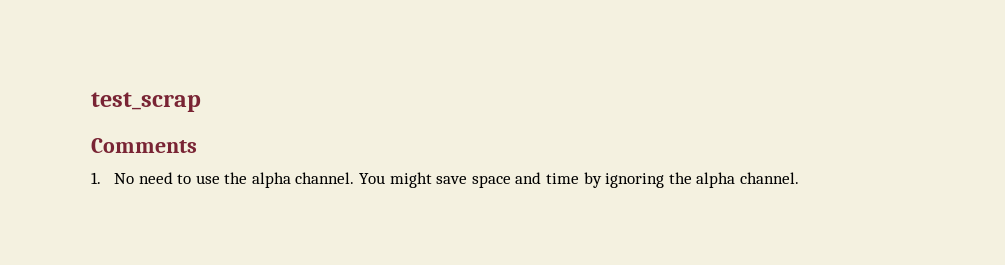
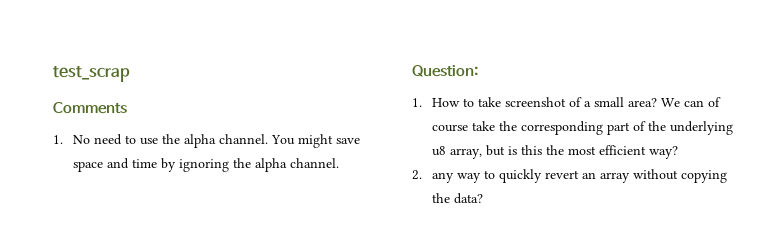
(799, 178) none -> [412,65,478,77] [412,97,721,107] [431,121,733,135] [431,145,678,159] [412,169,727,183] [431,193,483,204] // Question: // 1. How to take screenshot of a small area? We can of course take the corresponding part of the underlying u8 array, but is this the most efficient way? // 2. any way to quickly revert an array without copying the data?

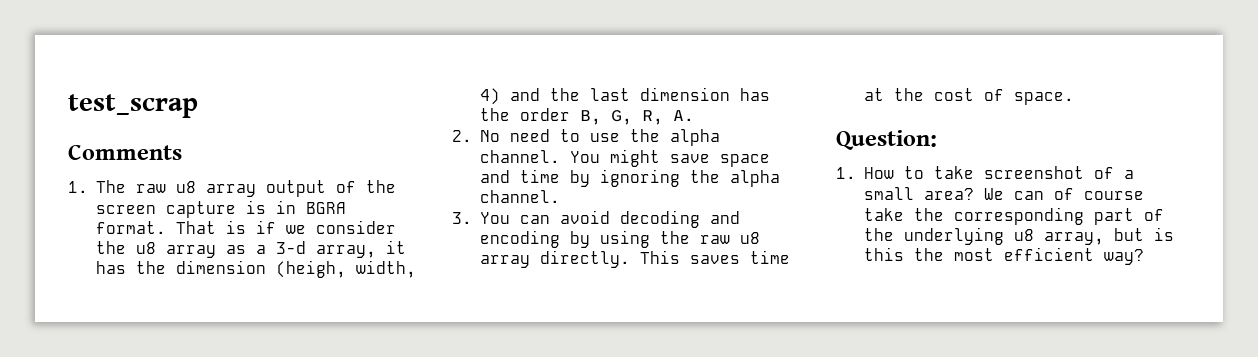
(63, 139) none -> [95,180,396,197] [95,200,346,218] [95,220,396,234] [95,240,406,258] [95,260,416,278] [479,87,770,105] [479,108,694,125] [452,130,472,142] The raw u8 array output of the screen capture is in BGRA format. That is if we consider the u8 array as a 3-d array, it has the dimension (heigh, width, 4) and the last dimension has the order B, G, R, A. // 2.
(339, 163) none -> [452,210,740,228] [479,230,760,248] [479,250,790,268] [863,88,1074,105] // 3. You can avoid decoding and encoding by using the raw u8 array directly. This saves time at the cost of space.
[412,169,727,183] [431,193,483,204] // 2. any way to quickly revert an array without copying the data? -> (1144, 257) none

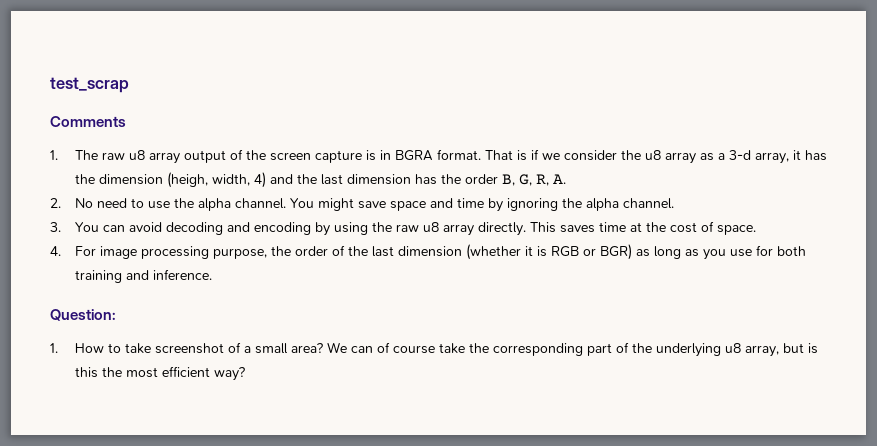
(1074, 98) none -> [50,244,806,260] [74,269,212,283] // 4. For image processing purpose, the order of the last dimension (whether it is RGB or BGR) as long as you use for both training and inference.

